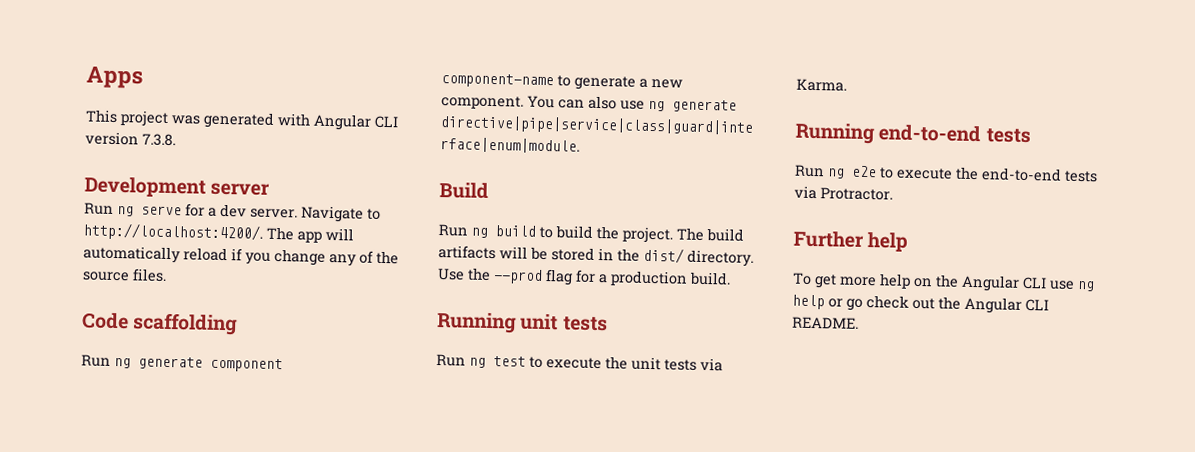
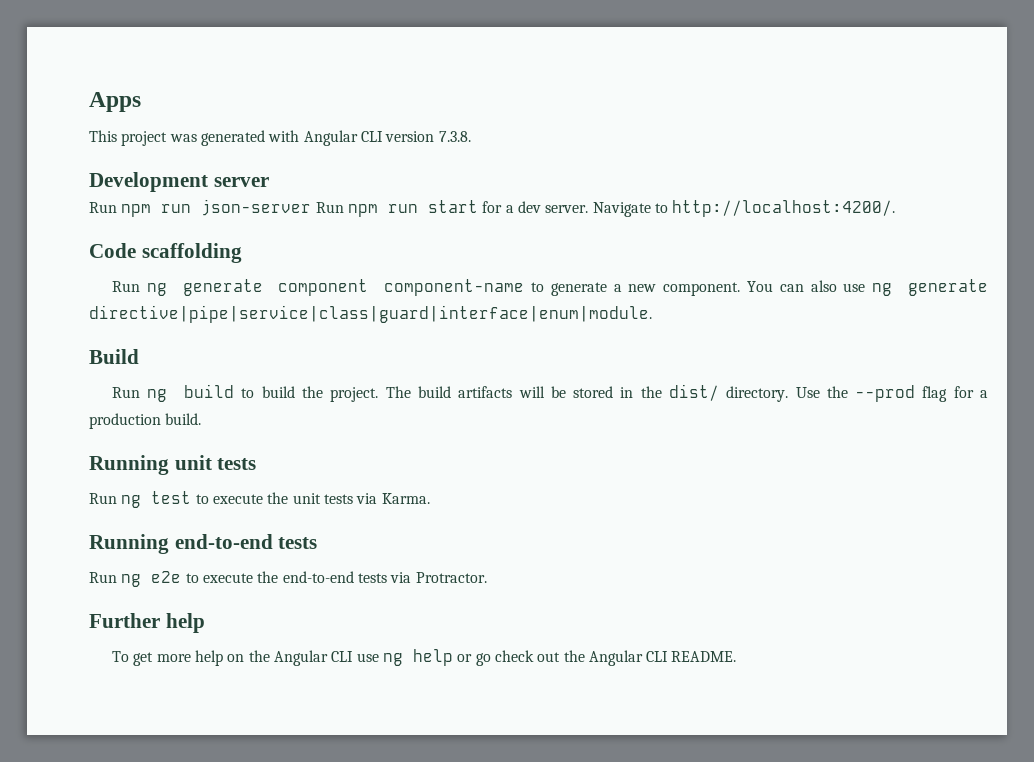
[117,205,182,217] ng serve -> [121,199,478,217] npm run json-server Run npm run start
[266,226,354,243] [83,245,399,267] [82,268,167,282] The app will automatically reload if you change any of the source files. -> (896, 208) none

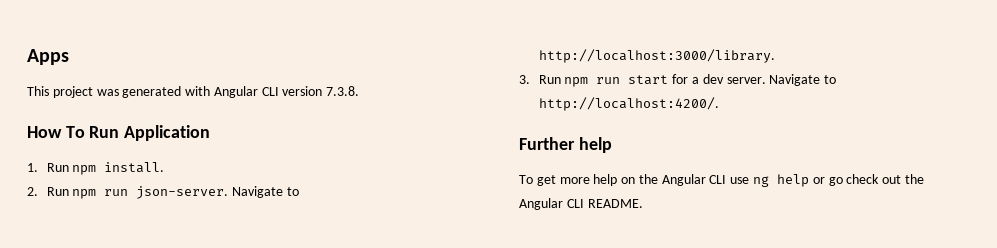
[89,172,269,192] [89,199,312,217] Development server // Run npm run json-server -> [27,125,211,141] [27,162,165,175] [27,186,299,199] [538,49,775,63] [519,75,530,84] How To Run Application // 1. Run npm install. // 2. Run npm run json-server. Navigate to http://localhost:3000/library. // 3.
[89,243,242,263] [112,279,988,296] [89,305,652,323] [89,349,139,364] [112,384,988,402] [89,413,202,429] [89,455,257,475] [89,491,430,508] [89,534,318,554] [89,571,487,587] // Code scaffolding // Run ng generate component component-name to generate a new component. You can also use ng generate directive|pipe|service|class|guard|interface|enum|module. // Build // Run ng build to build the project. The build artifacts will be stored in the dist/ directory. Use the --prod flag for a production build. // Running unit tests // Run ng test to execute the unit tests via Karma. // Running end-to-end tests // Run ng e2e to execute the end-to-end tests via Protractor. -> (719, 104) none

